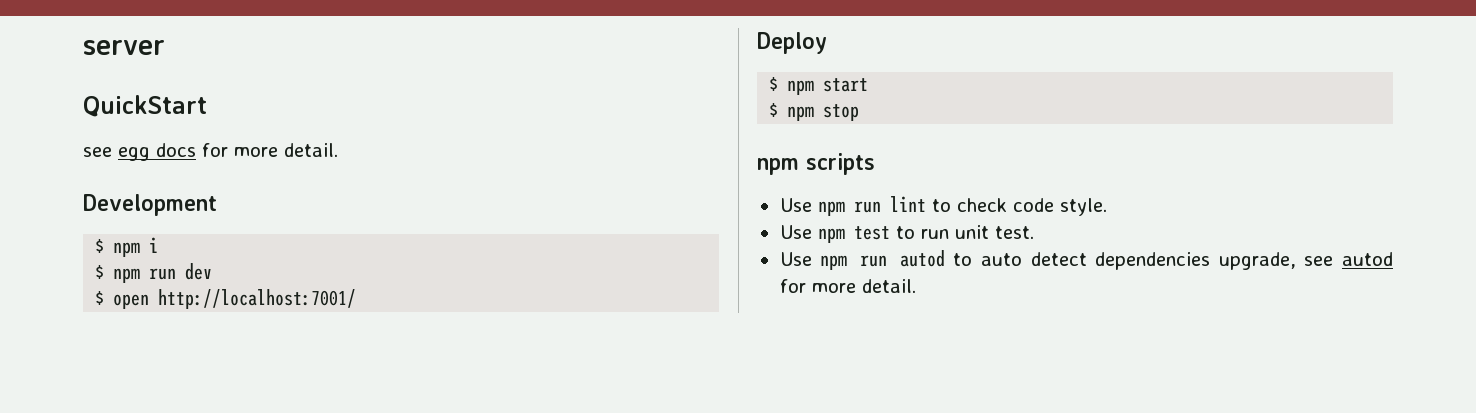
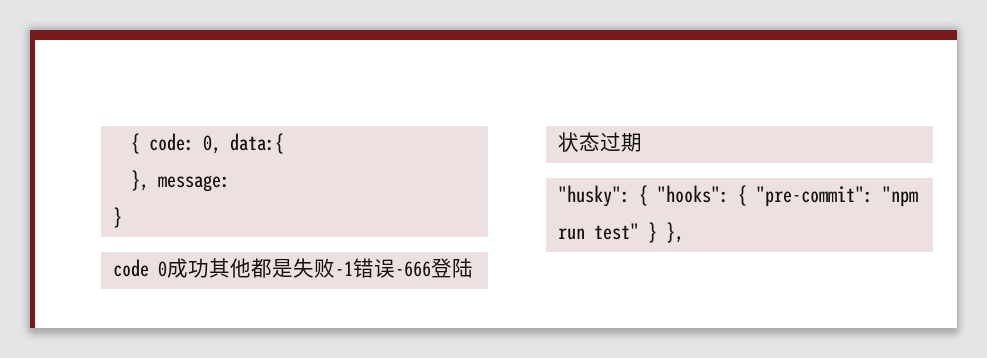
[83,40,165,55] [83,95,207,117] [83,143,338,161] [83,194,217,216] [95,237,159,257] [95,263,213,283] [95,289,357,309] [757,32,827,54] [769,77,869,95] [769,103,860,121] [757,153,875,175] [779,196,1107,216] [779,225,1034,243] [779,250,1393,270] [779,279,916,293] server // QuickStart // see egg docs for more detail. // Development // $ npm i // $ npm run dev // $ open http://localhost:7001/ // Deploy // $ npm start // $ npm stop // npm scripts // Use npm run lint to check code style. // Use npm test to run unit test. // Use npm run autod to auto detect dependencies upgrade, see autod for more detail. -> [131,133,284,154] [131,170,230,192] [113,207,122,228] [113,258,473,278] [558,132,642,152] [558,185,918,207] [558,222,684,243] { code: 0, data:{ // }, message: // } // code 0成功其他都是失败-1错误-666登陆状态过期 // "husky": { "hooks": { "pre-commit": "npm run test" } },

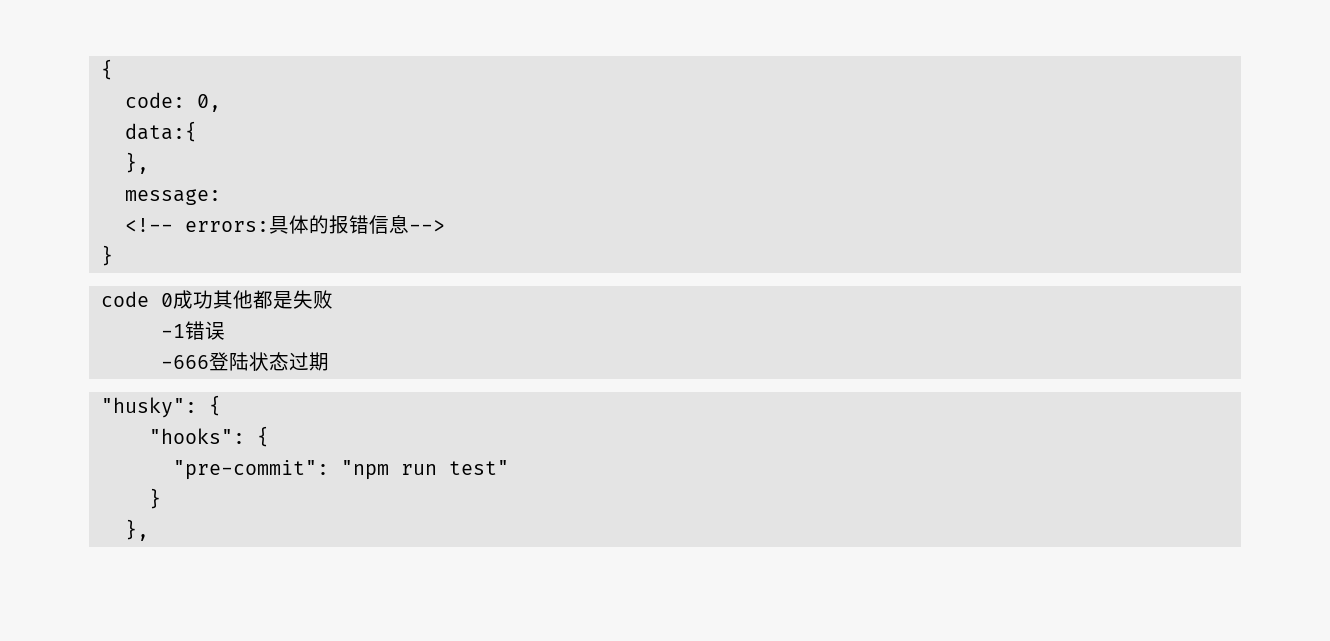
[131,133,140,154] { -> [101,59,113,80] { //
(221, 144) none -> (221, 103) //
(149, 180) none -> (149, 163) //
(230, 183) none -> [125,215,445,234] // <!-- errors:具体的报错信息-->
(335, 268) none -> (333, 299) //
(395, 268) none -> (225, 330) //
(648, 195) none -> (221, 405) //
(747, 195) none -> (269, 436) //
[648,222,657,243] } -> [149,488,161,509] // } //

